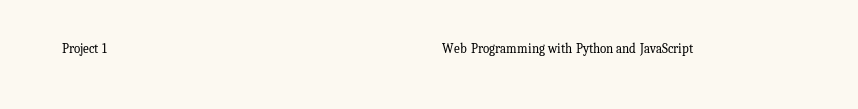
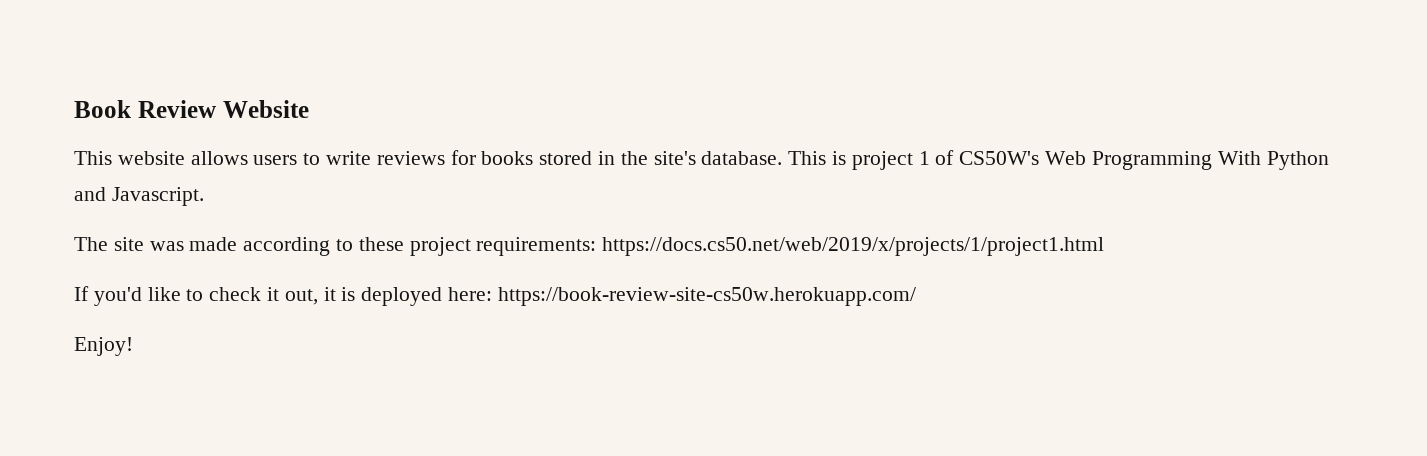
[62,43,99,56] Project -> [74,100,309,118] [74,150,913,170] Book Review Website // This website allows users to write reviews for books stored in the site's database. This is project
(107, 48) // -> [935,150,1040,165] of CS50W's
[547,42,573,53] with -> [1217,151,1261,165] With
[638,43,694,56] JavaScript -> [111,187,204,206] [74,237,1105,256] [74,286,916,306] [74,337,133,356] Javascript. // The site was made according to these project requirements: https://docs.cs50.net/web/2019/x/projects/1/project1.html // If you'd like to check it out, it is deployed here: https://book-review-site-cs50w.herokuapp.com/ // Enjoy!

